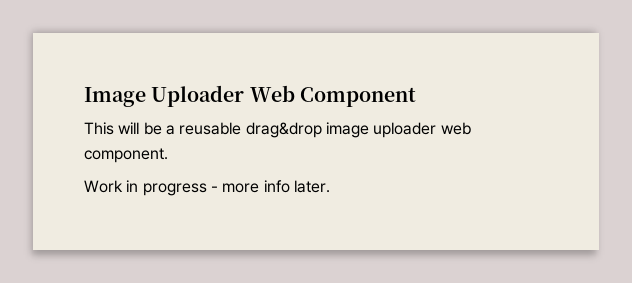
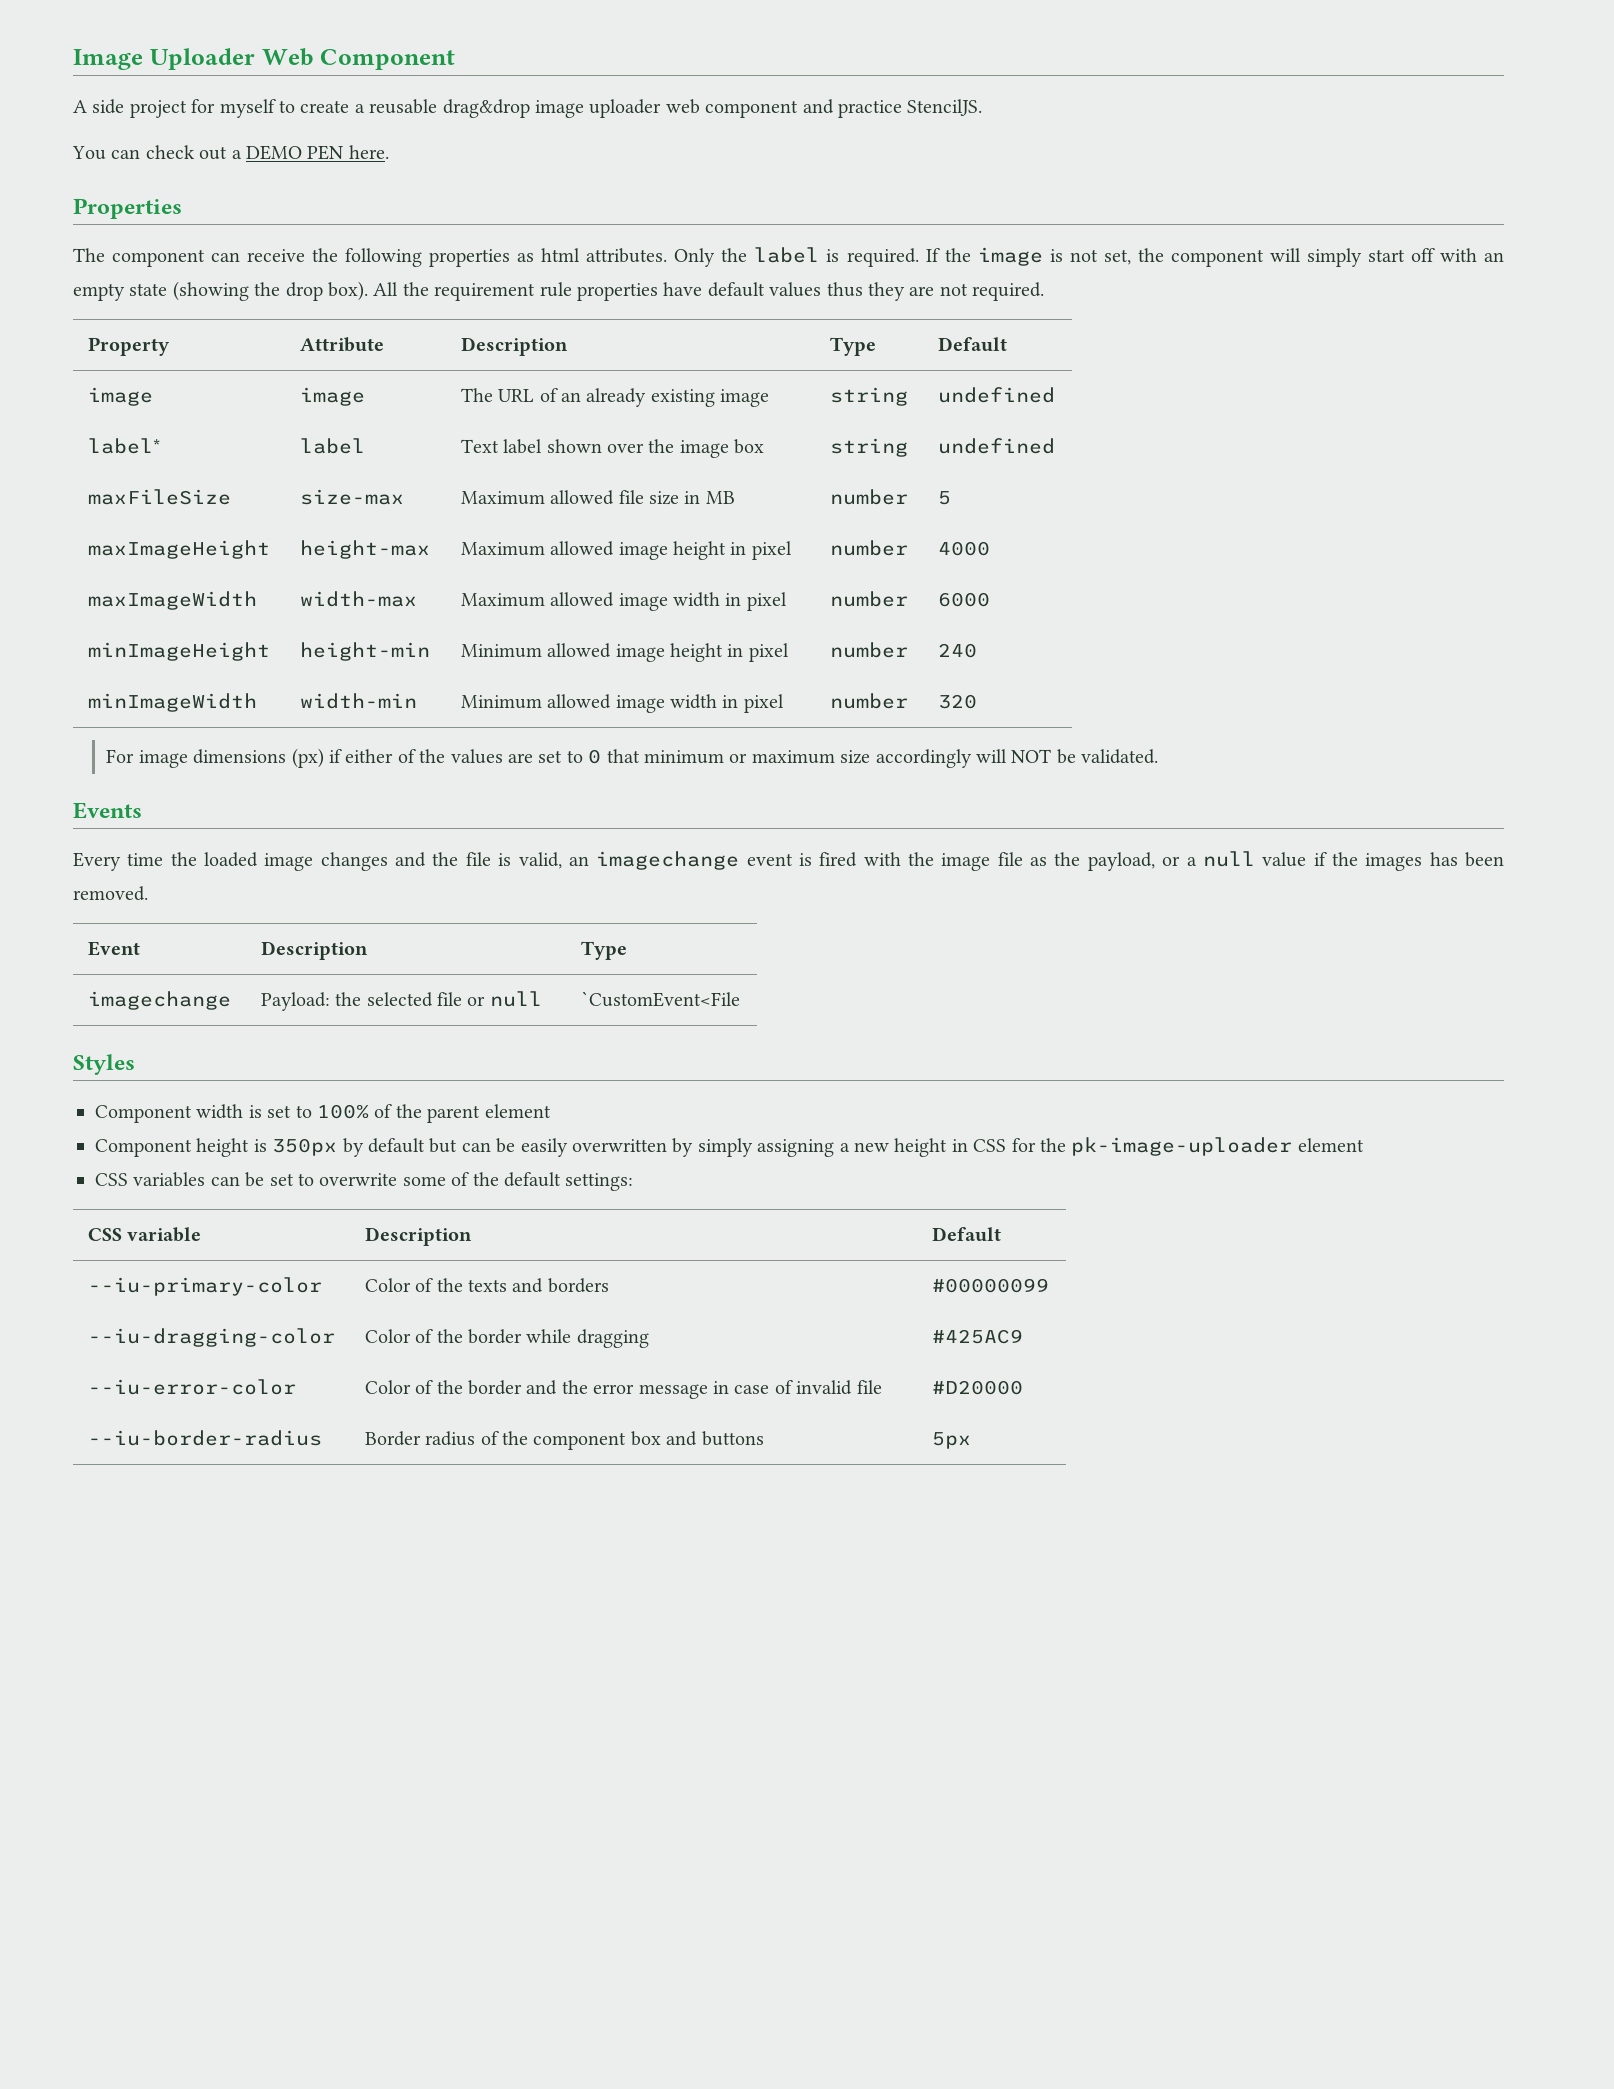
[84,122,162,135] This will be -> [73,99,350,118] A side project for myself to create
[84,148,168,163] [84,180,330,196] component. // Work in progress - more info later. -> [705,99,983,118] [72,145,389,160] [73,198,182,219] [73,247,1504,267] [73,281,1045,301] [87,337,170,356] [299,337,384,352] [460,337,568,356] [829,337,876,356] [937,337,1007,352] [87,387,153,406] [299,387,365,406] [460,388,770,407] [829,387,908,406] [937,387,1055,403] [87,438,160,454] [299,438,365,454] [460,439,765,458] [829,438,908,457] [937,438,1055,454] [87,489,231,505] [299,489,404,505] [460,490,735,505] [829,489,908,505] [937,491,951,505] [87,540,270,559] [299,540,430,559] [460,541,792,560] [829,540,908,556] [937,541,990,556] [87,591,257,610] [299,591,417,607] [460,592,787,611] [829,591,908,607] [937,592,990,607] [87,642,270,661] [299,642,430,661] [460,643,789,662] [829,642,908,658] [937,643,977,658] [87,693,257,712] [299,693,417,709] [460,694,784,713] [829,693,908,709] [937,694,977,709] [106,748,1159,768] [73,802,142,819] [73,851,1504,871] [73,886,148,901] [87,941,140,956] [260,941,368,960] [580,941,627,960] [87,991,231,1010] [260,991,542,1011] [580,991,740,1007] [73,1054,135,1075] [95,1104,551,1123] [95,1137,1364,1157] [95,1172,634,1191] [87,1227,202,1242] [364,1227,472,1246] [931,1227,1001,1242] [87,1277,322,1296] [364,1278,609,1293] [931,1278,1049,1293] [87,1328,335,1347] [364,1329,649,1348] [931,1329,1023,1344] [87,1379,296,1395] [364,1380,882,1399] [931,1380,1023,1395] [87,1430,322,1446] [364,1431,764,1450] [931,1432,971,1449] component and practice StencilJS. // You can check out a DEMO PEN here. // Properties // The component can receive the following properties as html attributes. Only the label is required. If the image is not set, the component will simply start off with an empty state (showing the drop box). All the requirement rule properties have default values thus they are not required. // Property | Attribute | Description | Type | Default // image | image | The URL of an already existing image | string | undefined // label* | label | Text label shown over the image box | string | undefined // maxFileSize | size-max | Maximum allowed file size in MB | number | 5 // maxImageHeight | height-max | Maximum allowed image height in pixel | number | 4000 // maxImageWidth | width-max | Maximum allowed image width in pixel | number | 6000 // minImageHeight | height-min | Minimum allowed image height in pixel | number | 240 // minImageWidth | width-min | Minimum allowed image width in pixel | number | 320 // For image dimensions (px) if either of the values are set to 0 that minimum or maximum size accordingly will NOT be validated. // Events // Every time the loaded image changes and the file is valid, an imagechange event is fired with the image file as the payload, or a null value if the images has been removed. // Event | Description | Type // imagechange | Payload: the selected file or null | `CustomEvent<File // Styles // Component width is set to 100% of the parent element // Component height is 350px by default but can be easily overwritten by simply assigning a new height in CSS for the pk-image-uploader element // CSS variables can be set to overwrite some of the default settings: // CSS variable | Description | Default // --iu-primary-color | Color of the texts and borders | #00000099 // --iu-dragging-color | Color of the border while dragging | #425AC9 // --iu-error-color | Color of the border and the error message in case of invalid file | #D20000 // --iu-border-radius | Border radius of the component box and buttons | 5px

